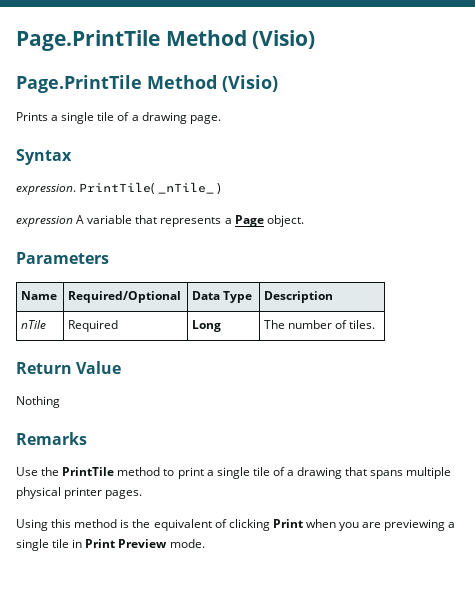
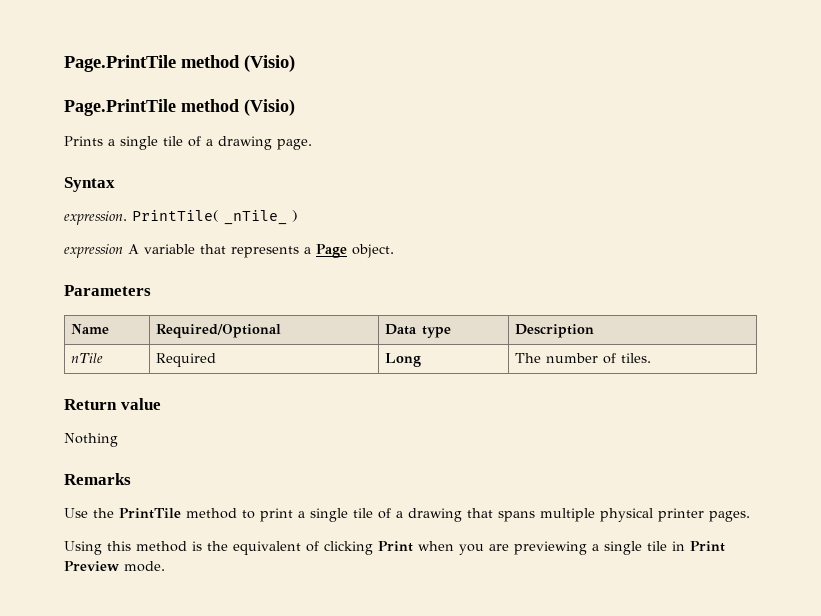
[16,30,247,51] Page.PrintTile Method -> [64,55,240,72] Page.PrintTile method
[147,75,217,89] Method -> [181,99,239,112] method
[223,291,253,303] Type -> [421,326,451,338] type
[76,361,122,374] Value -> [120,398,161,410] value

